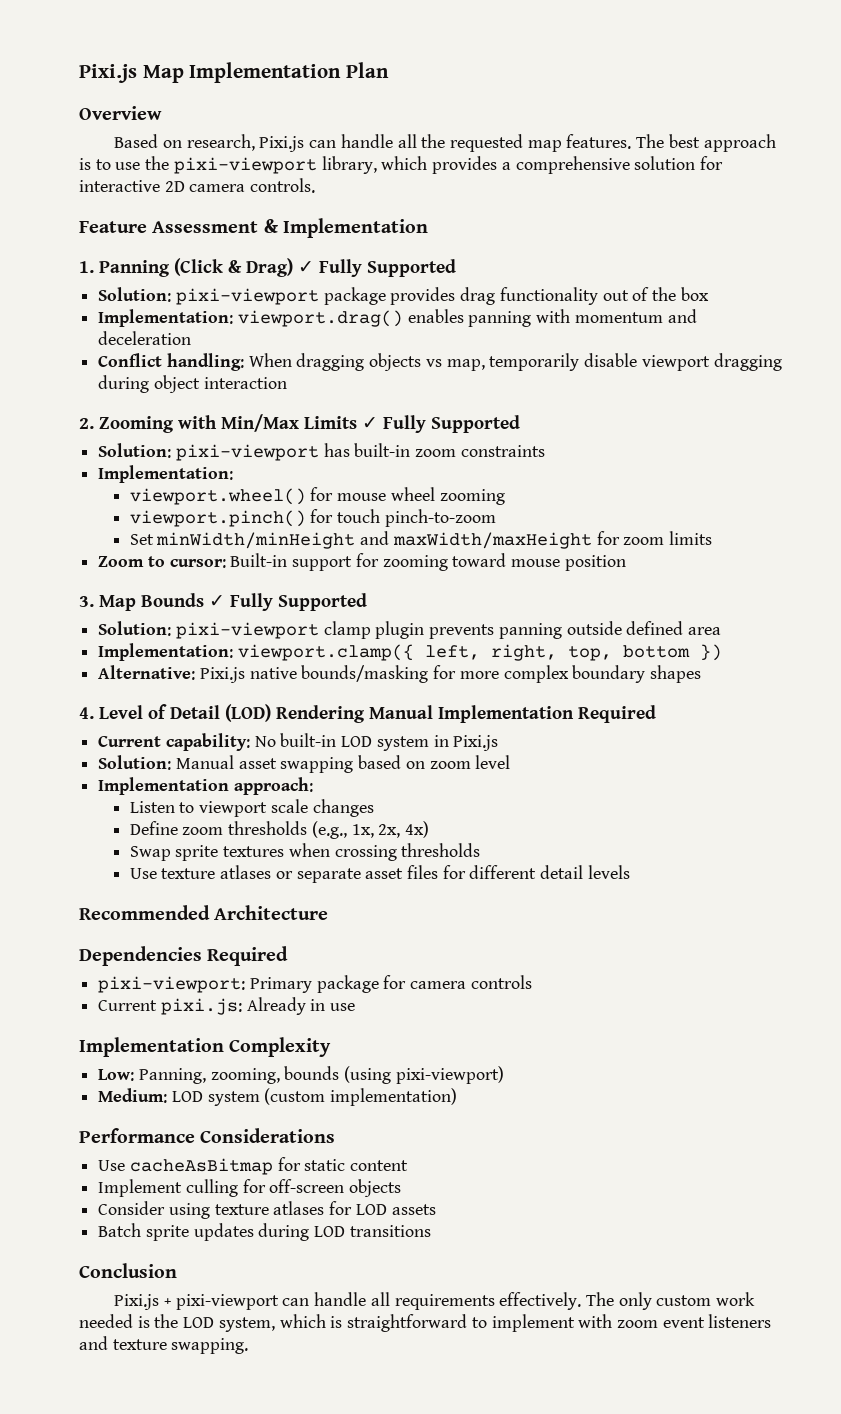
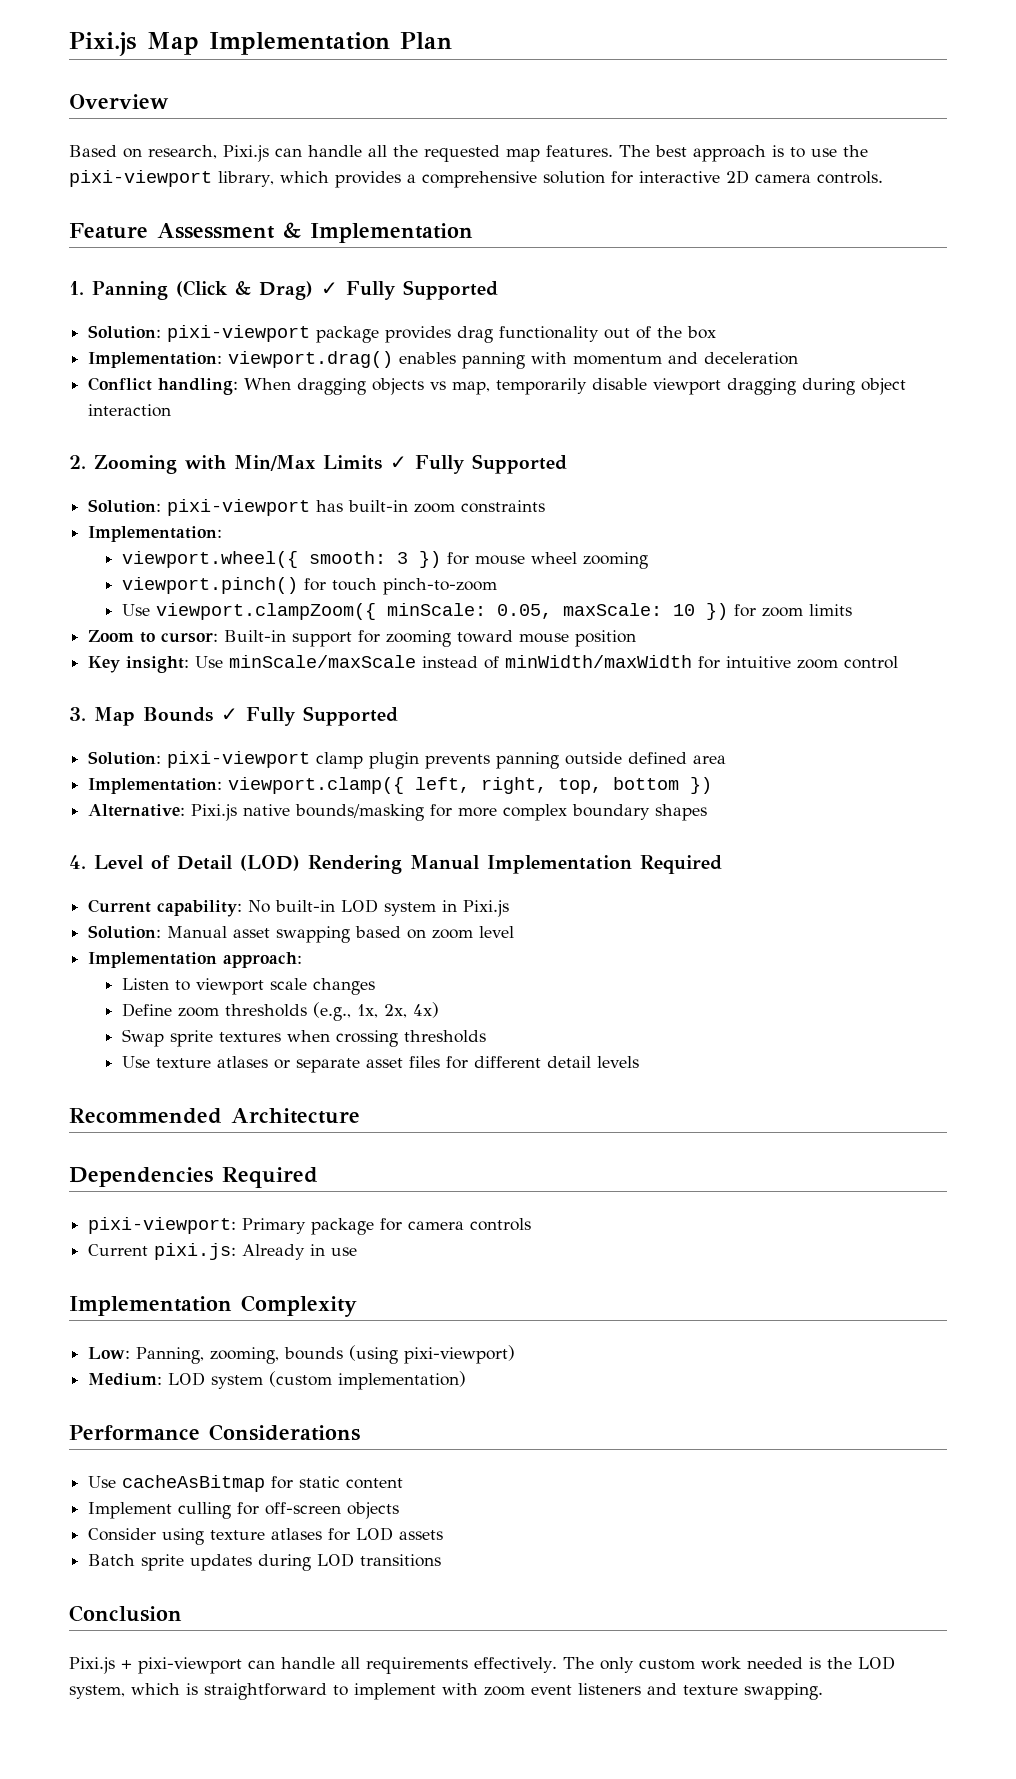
[129,488,306,505] viewport.wheel() -> [122,551,442,568] viewport.wheel({ smooth: 3 })
[129,531,592,549] Set minWidth/minHeight and maxWidth/maxHeight -> [122,603,729,620] Use viewport.clampZoom({ minScale: 0.05, maxScale: 10 })
(626, 563) none -> [88,655,899,673] // Key insight: Use minScale/maxScale instead of minWidth/maxWidth for intuitive zoom control

